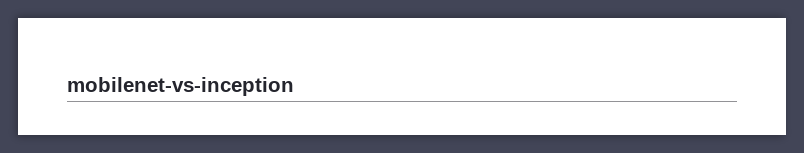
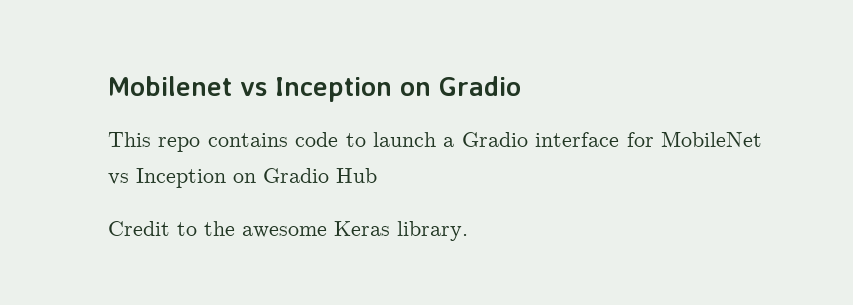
[67,77,294,96] mobilenet-vs-inception -> [108,76,521,102] [108,131,762,152] [108,168,377,188] [108,221,468,241] Mobilenet vs Inception on Gradio // This repo contains code to launch a Gradio interface for MobileNet vs Inception on Gradio Hub // Credit to the awesome Keras library.

